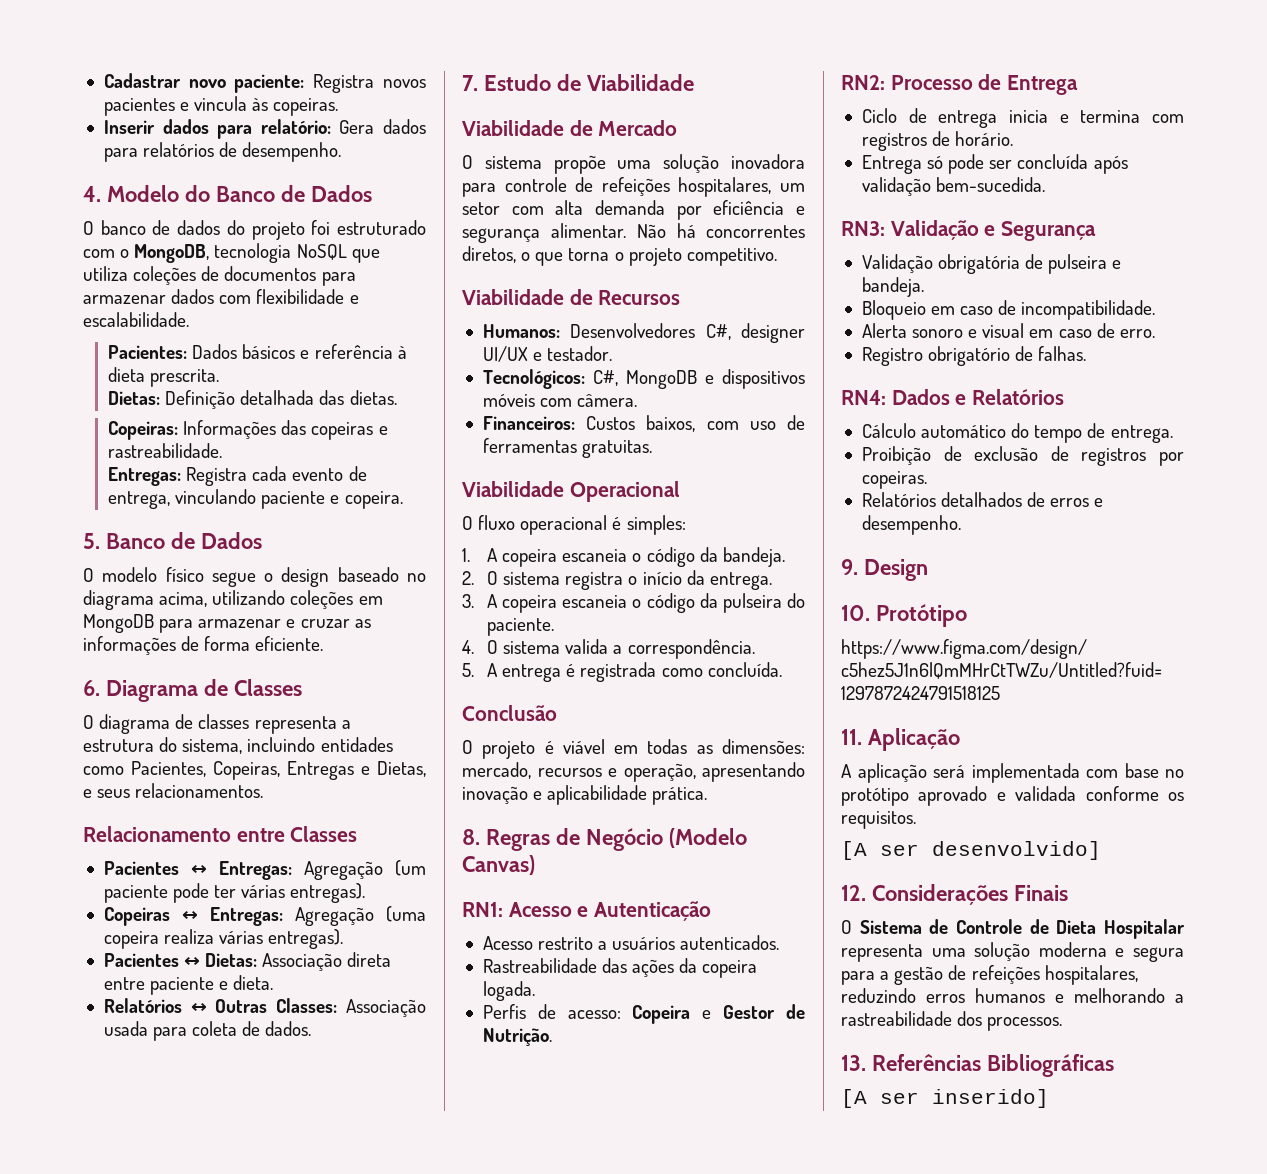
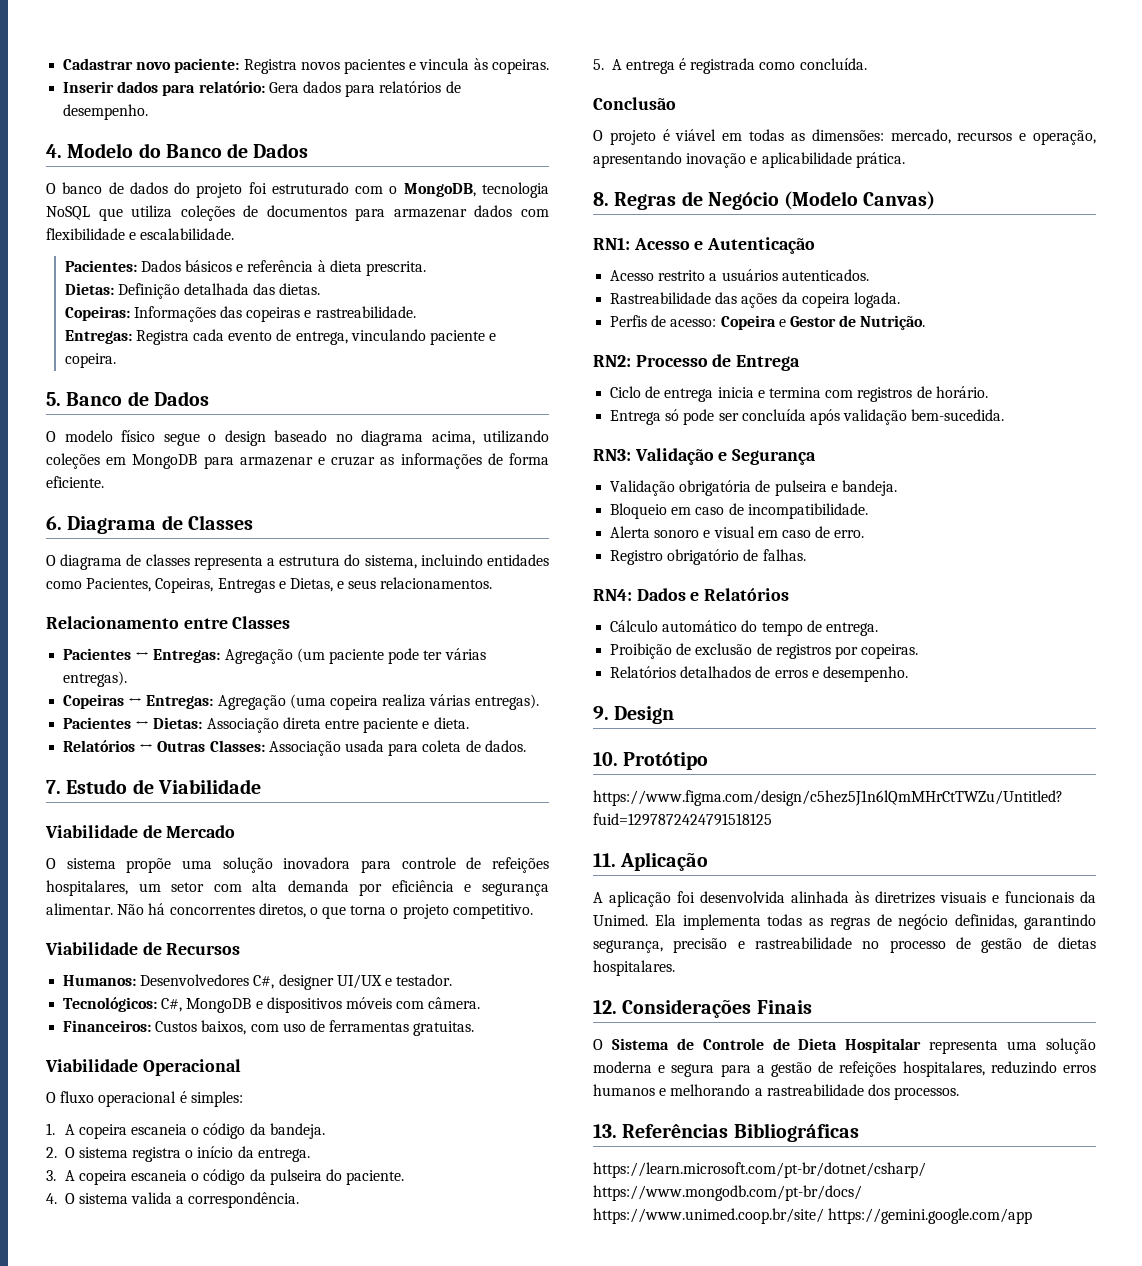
[933,763,1184,783] [841,786,1184,806] [841,811,916,829] [841,841,1101,860] será implementada com base no protótipo aprovado e validada conforme os requisitos. // [A ser desenvolvido] -> [677,891,1096,904] [593,914,1096,930] [593,937,1096,953] [593,960,675,976] foi desenvolvida alinhada às diretrizes visuais e funcionais da Unimed. Ela implementa todas as regras de negócio definidas, garantindo segurança, precisão e rastreabilidade no processo de gestão de dietas hospitalares.
[841,1089,1049,1108] [A ser inserido] -> [593,1162,926,1178] [593,1185,862,1201] [593,1208,1033,1224] https://learn.microsoft.com/pt-br/dotnet/csharp/ https://www.mongodb.com/pt-br/docs/ https://www.unimed.coop.br/site/ https://gemini.google.com/app

